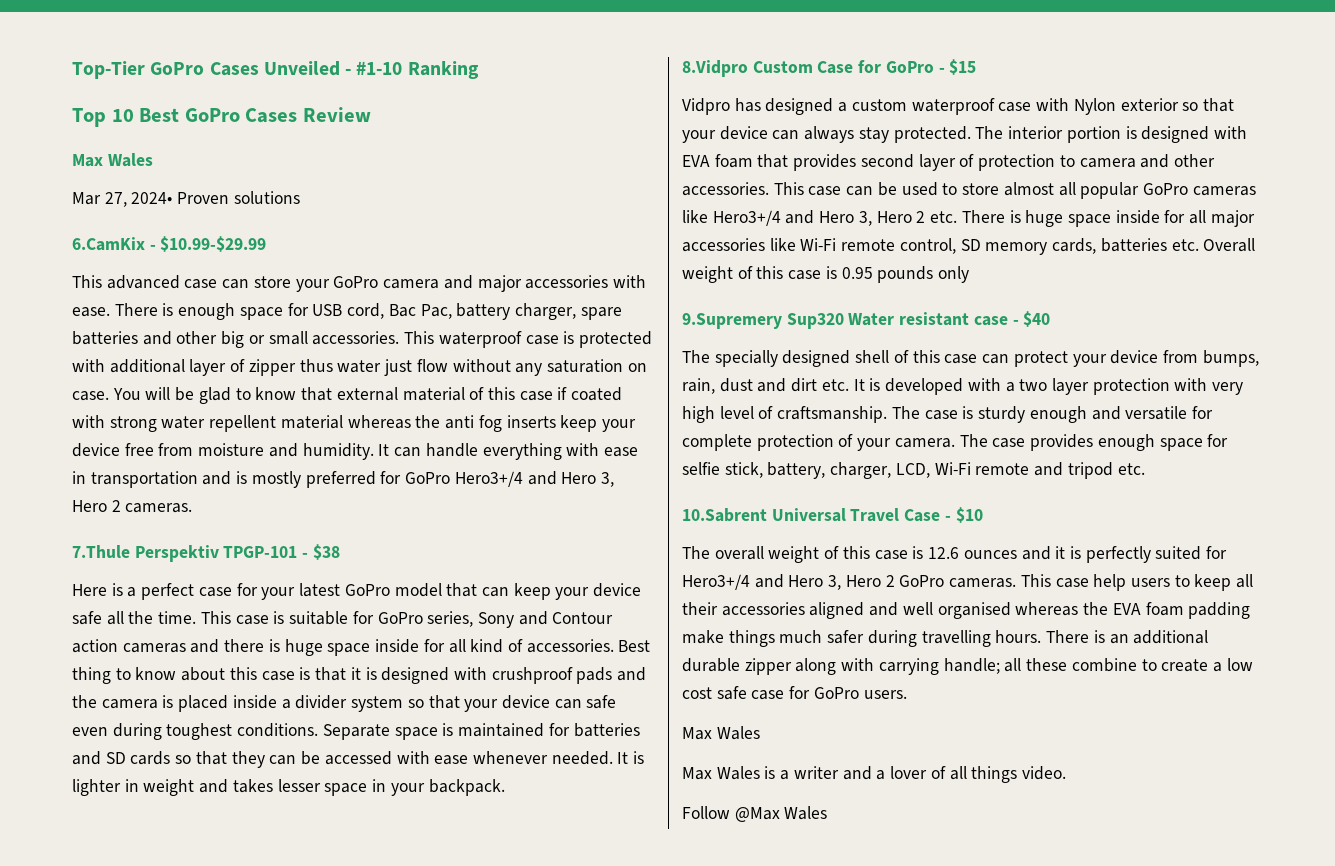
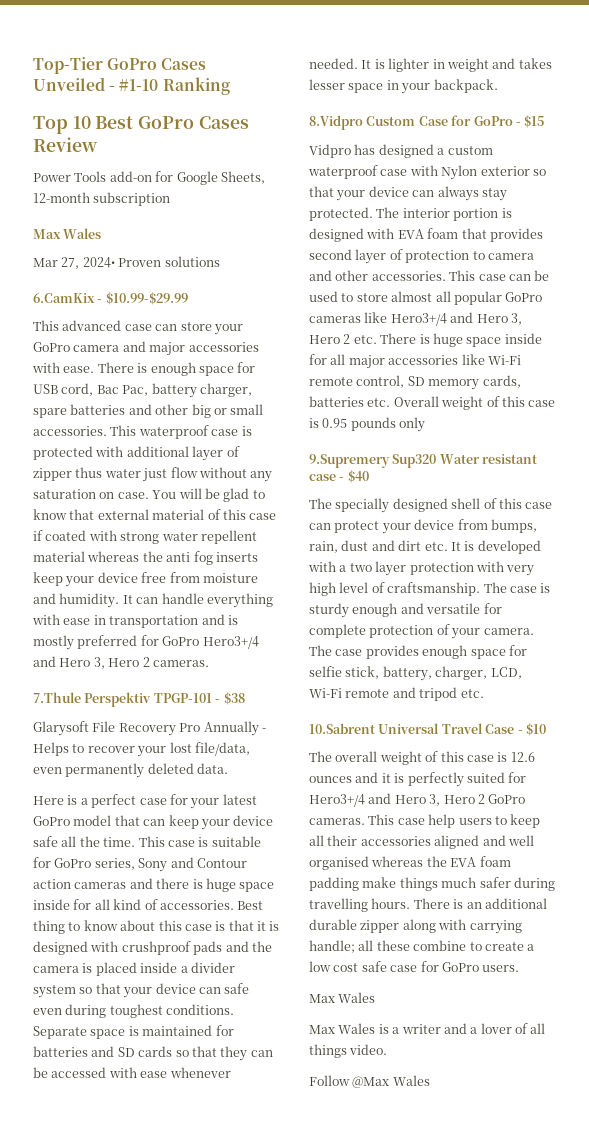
(371, 114) none -> [33,171,265,185] [33,192,171,206] // Power Tools add-on for Google Sheets, 12-month subscription
(340, 552) none -> [33,721,266,736] [33,742,250,757] [33,763,229,778] // Glarysoft File Recovery Pro Annually - Helps to recover your lost file/data, even permanently deleted data.

